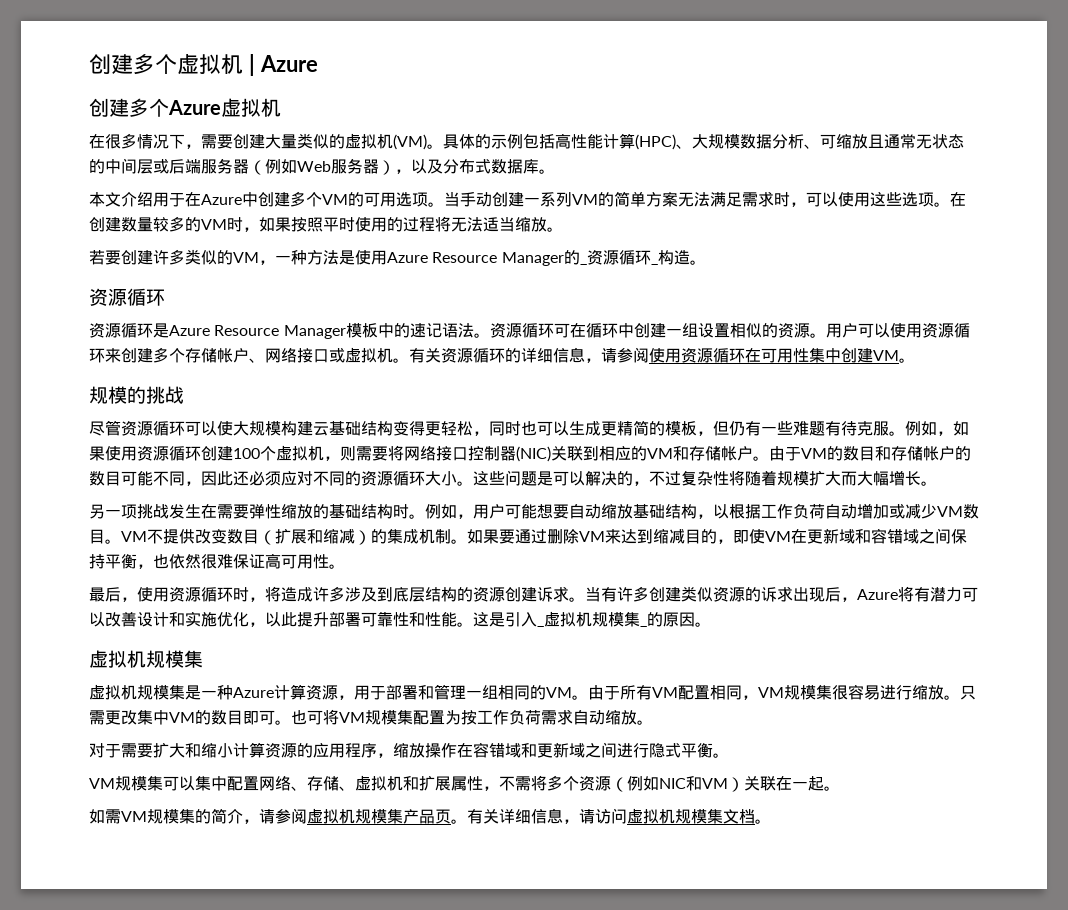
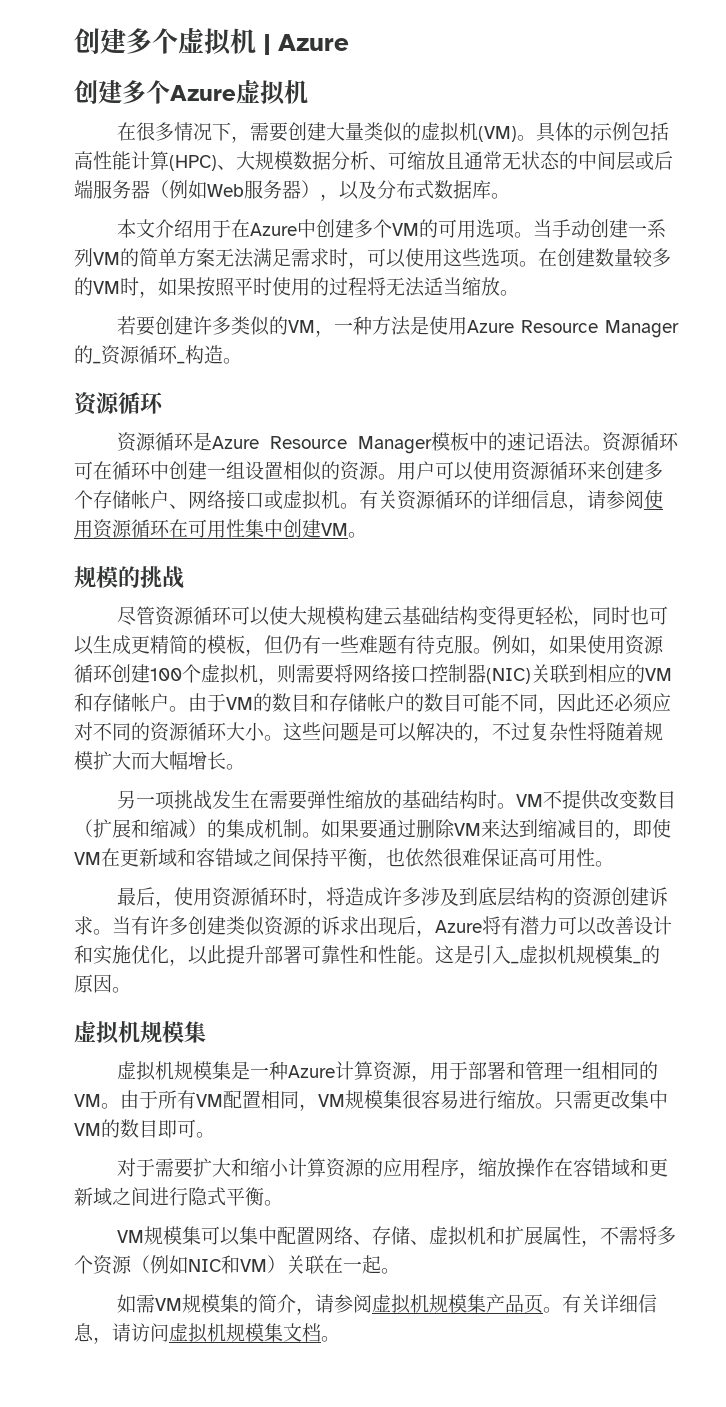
[425,503,979,519] [89,529,121,544] 例如，用户可能想要自动缩放基础结构，以根据工作负荷自动增加或减少VM数目。 -> (517, 806) none
[291,709,653,725] 也可将VM规模集配置为按工作负荷需求自动缩放。 -> (215, 1135) none

